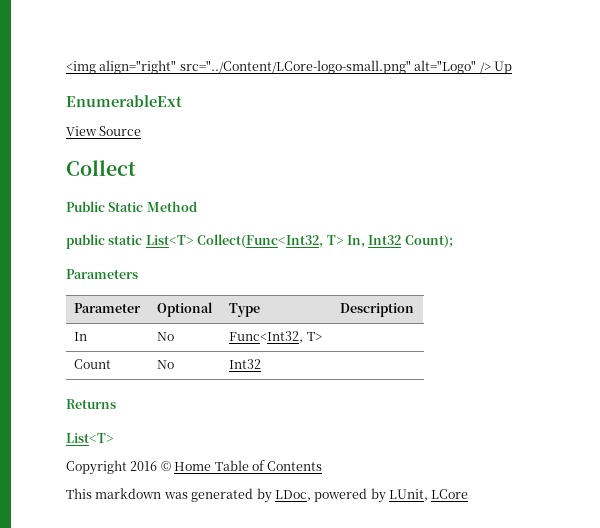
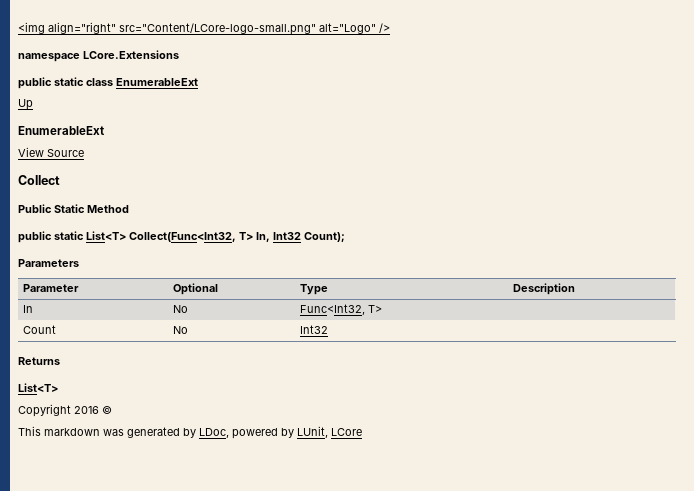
[179,60,411,74] src="../Content/LCore-logo-small.png" -> [119,23,316,35] src="Content/LCore-logo-small.png"
(491, 68) none -> [18,50,179,62] [18,77,198,89] // namespace LCore.Extensions // public static class EnumerableExt //
[174,460,323,471] Home Table of Contents -> (112, 410) none

